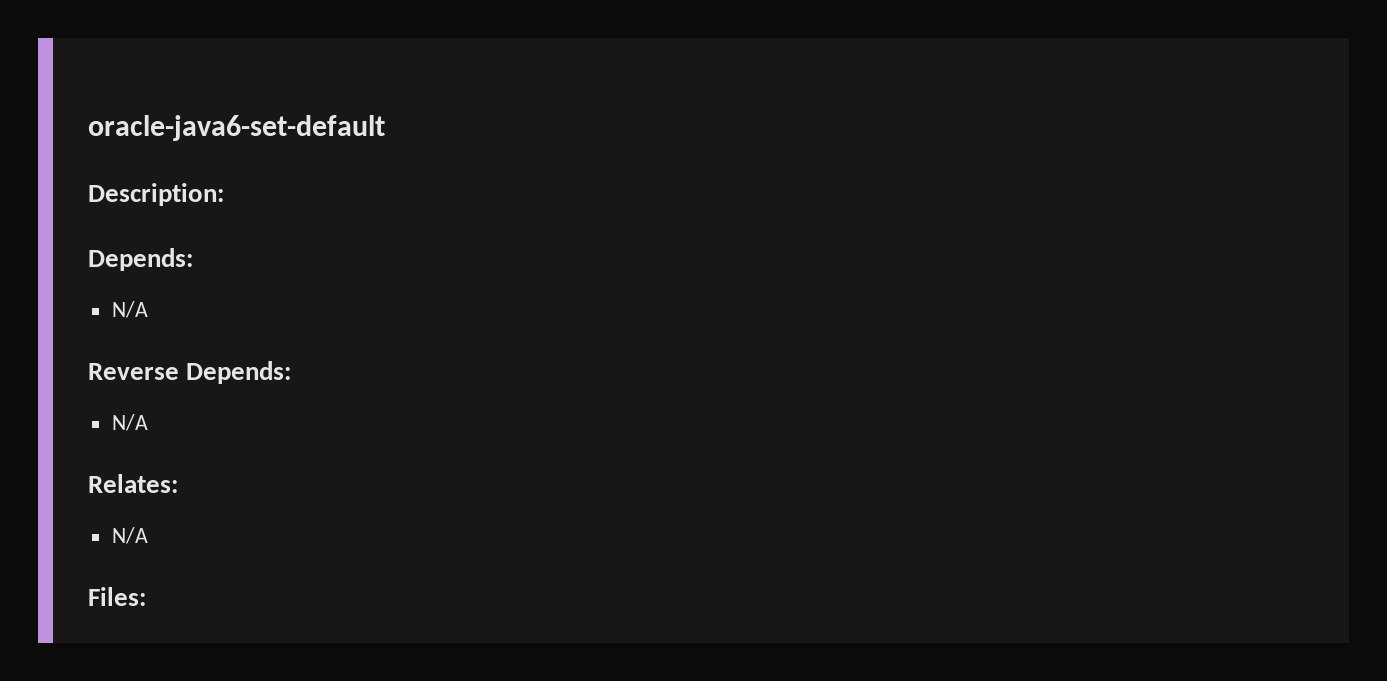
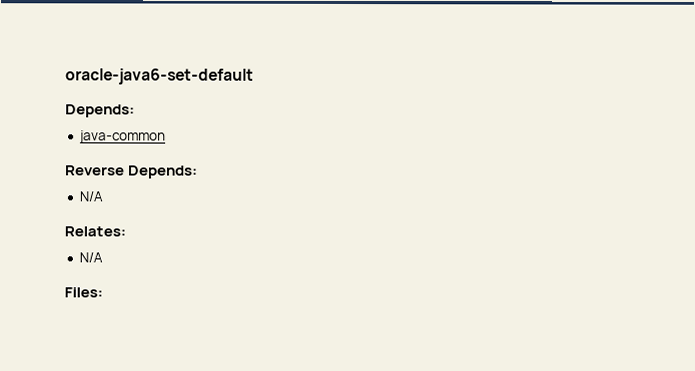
[88,183,224,206] [88,248,193,271] [111,301,148,318] // Description: // Depends: // N/A -> [65,104,135,118] [78,130,166,144] // Depends: // java-common

